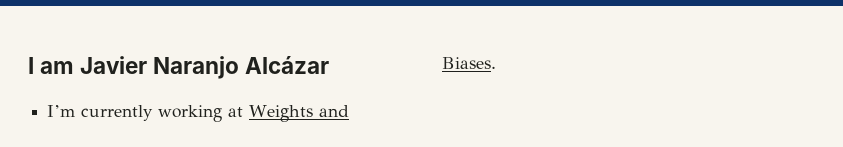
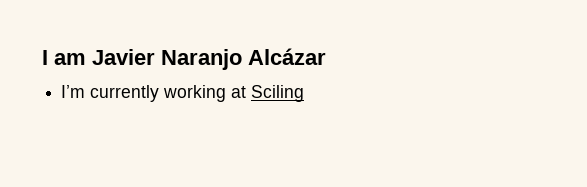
[249,105,350,122] [442,57,497,69] Weights and Biases. -> [251,85,305,102] Sciling

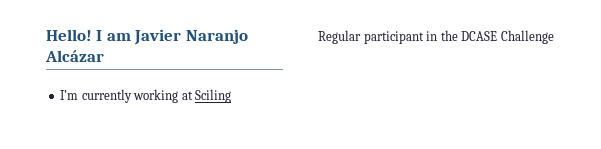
(42, 57) none -> [46,29,92,41] Hello!
(305, 93) none -> [318,30,554,44] // Regular participant in the DCASE Challenge

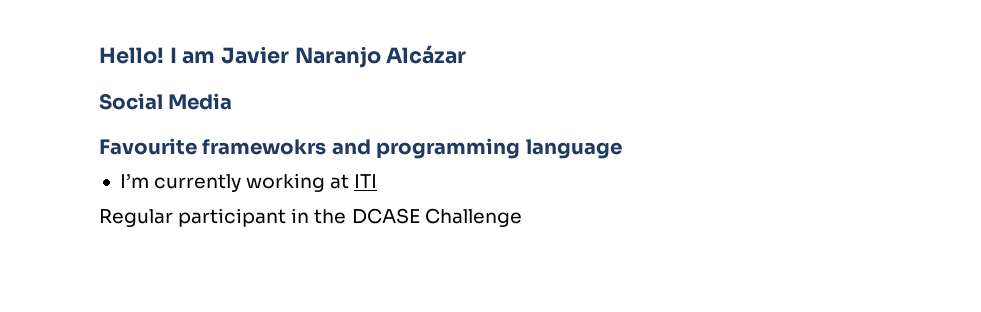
(104, 56) none -> [99,93,233,110] [99,138,622,159] // Social Media // Favourite framewokrs and programming language
[195,89,232,103] Sciling -> [354,174,378,188] ITI

